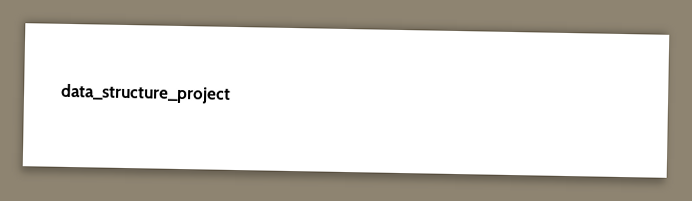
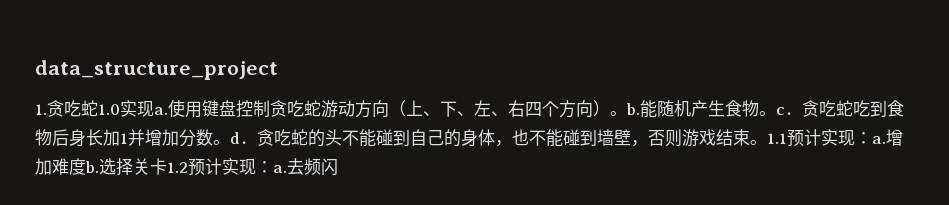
(231, 93) none -> [35,99,904,118] [35,129,903,147] [35,158,338,176] // 1.贪吃蛇1.0实现a.使用键盘控制贪吃蛇游动方向（上、下、左、右四个方向）。b.能随机产生食物。c．贪吃蛇吃到食物后身长加1并增加分数。d．贪吃蛇的头不能碰到自己的身体，也不能碰到墙壁，否则游戏结束。1.1预计实现：a.增加难度b.选择关卡1.2预计实现：a.去频闪

